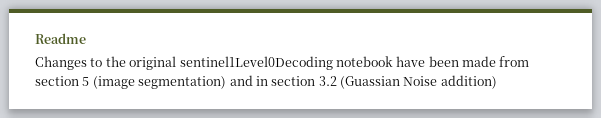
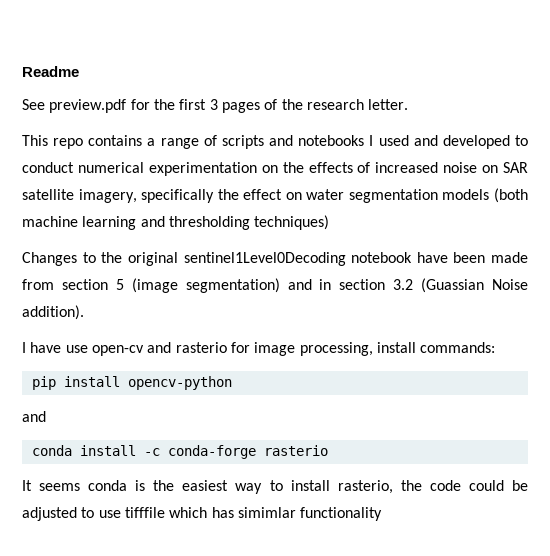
(86, 38) none -> [22,99,409,113] [22,135,528,149] [22,162,528,176] [22,188,528,203] [22,215,330,230] // See preview.pdf for the first 3 pages of the research letter. // This repo contains a range of scripts and notebooks I used and developed to conduct numerical experimentation on the effects of increased noise on SAR satellite imagery, specifically the effect on water segmentation models (both machine learning and thresholding techniques)
[440,75,497,89] addition) -> [22,305,84,320] [22,342,496,356] [31,376,232,390] [22,411,46,422] [31,445,328,459] [22,480,528,494] [22,507,383,521] addition). // I have use open-cv and rasterio for image processing, install commands: // pip install opencv-python // and // conda install -c conda-forge rasterio // It seems conda is the easiest way to install rasterio, the code could be adjusted to use tifffile which has simimlar functionality

